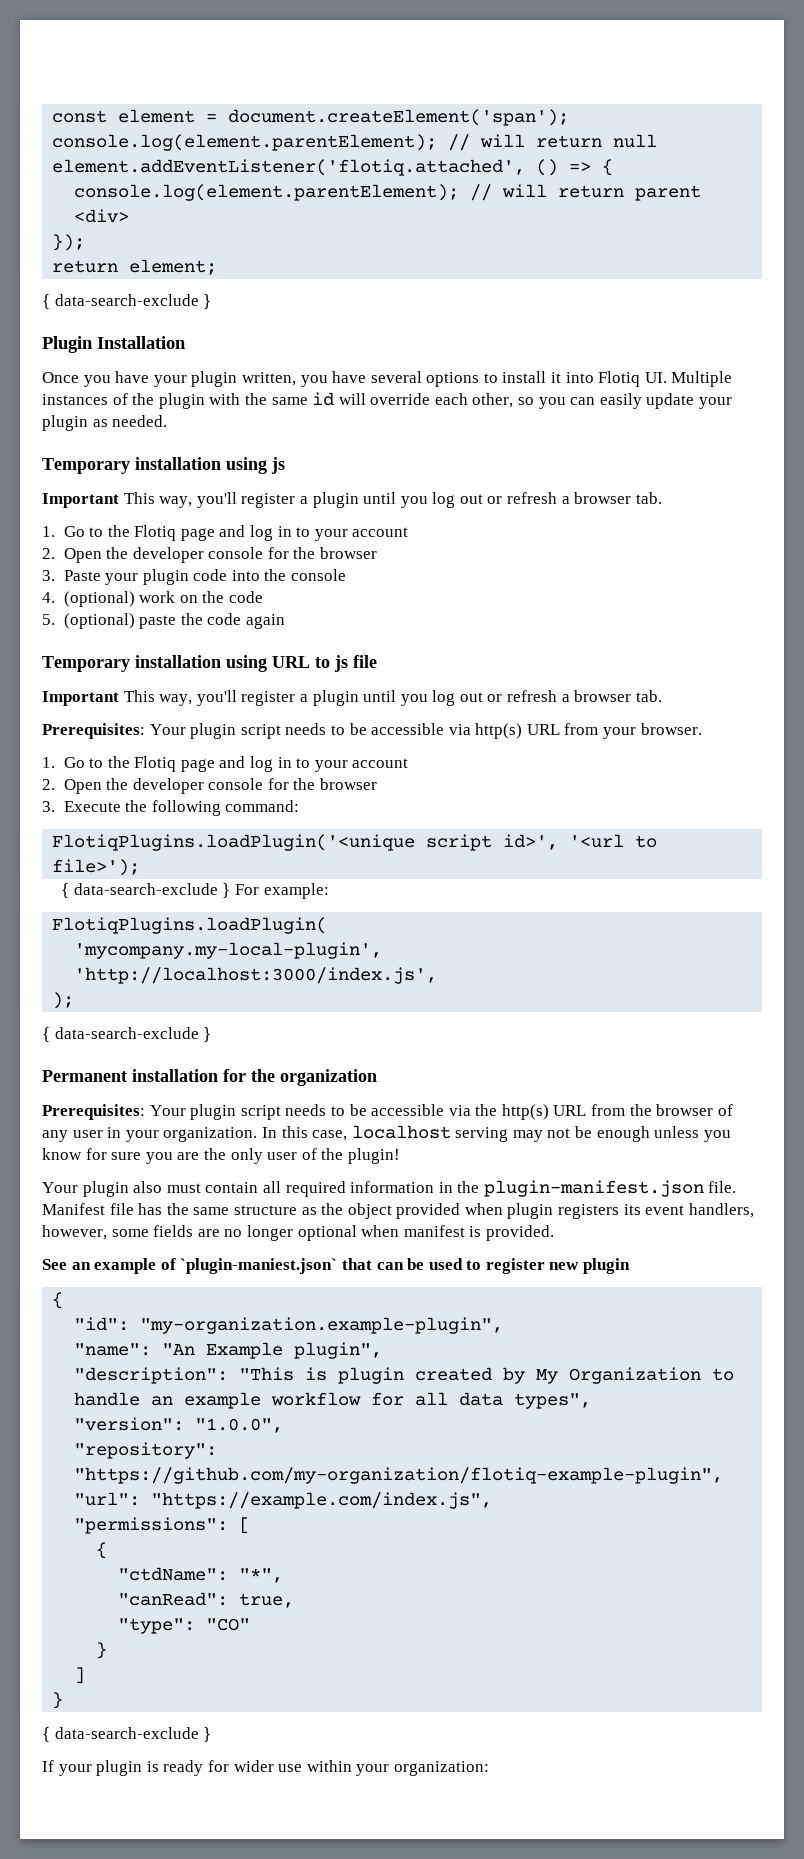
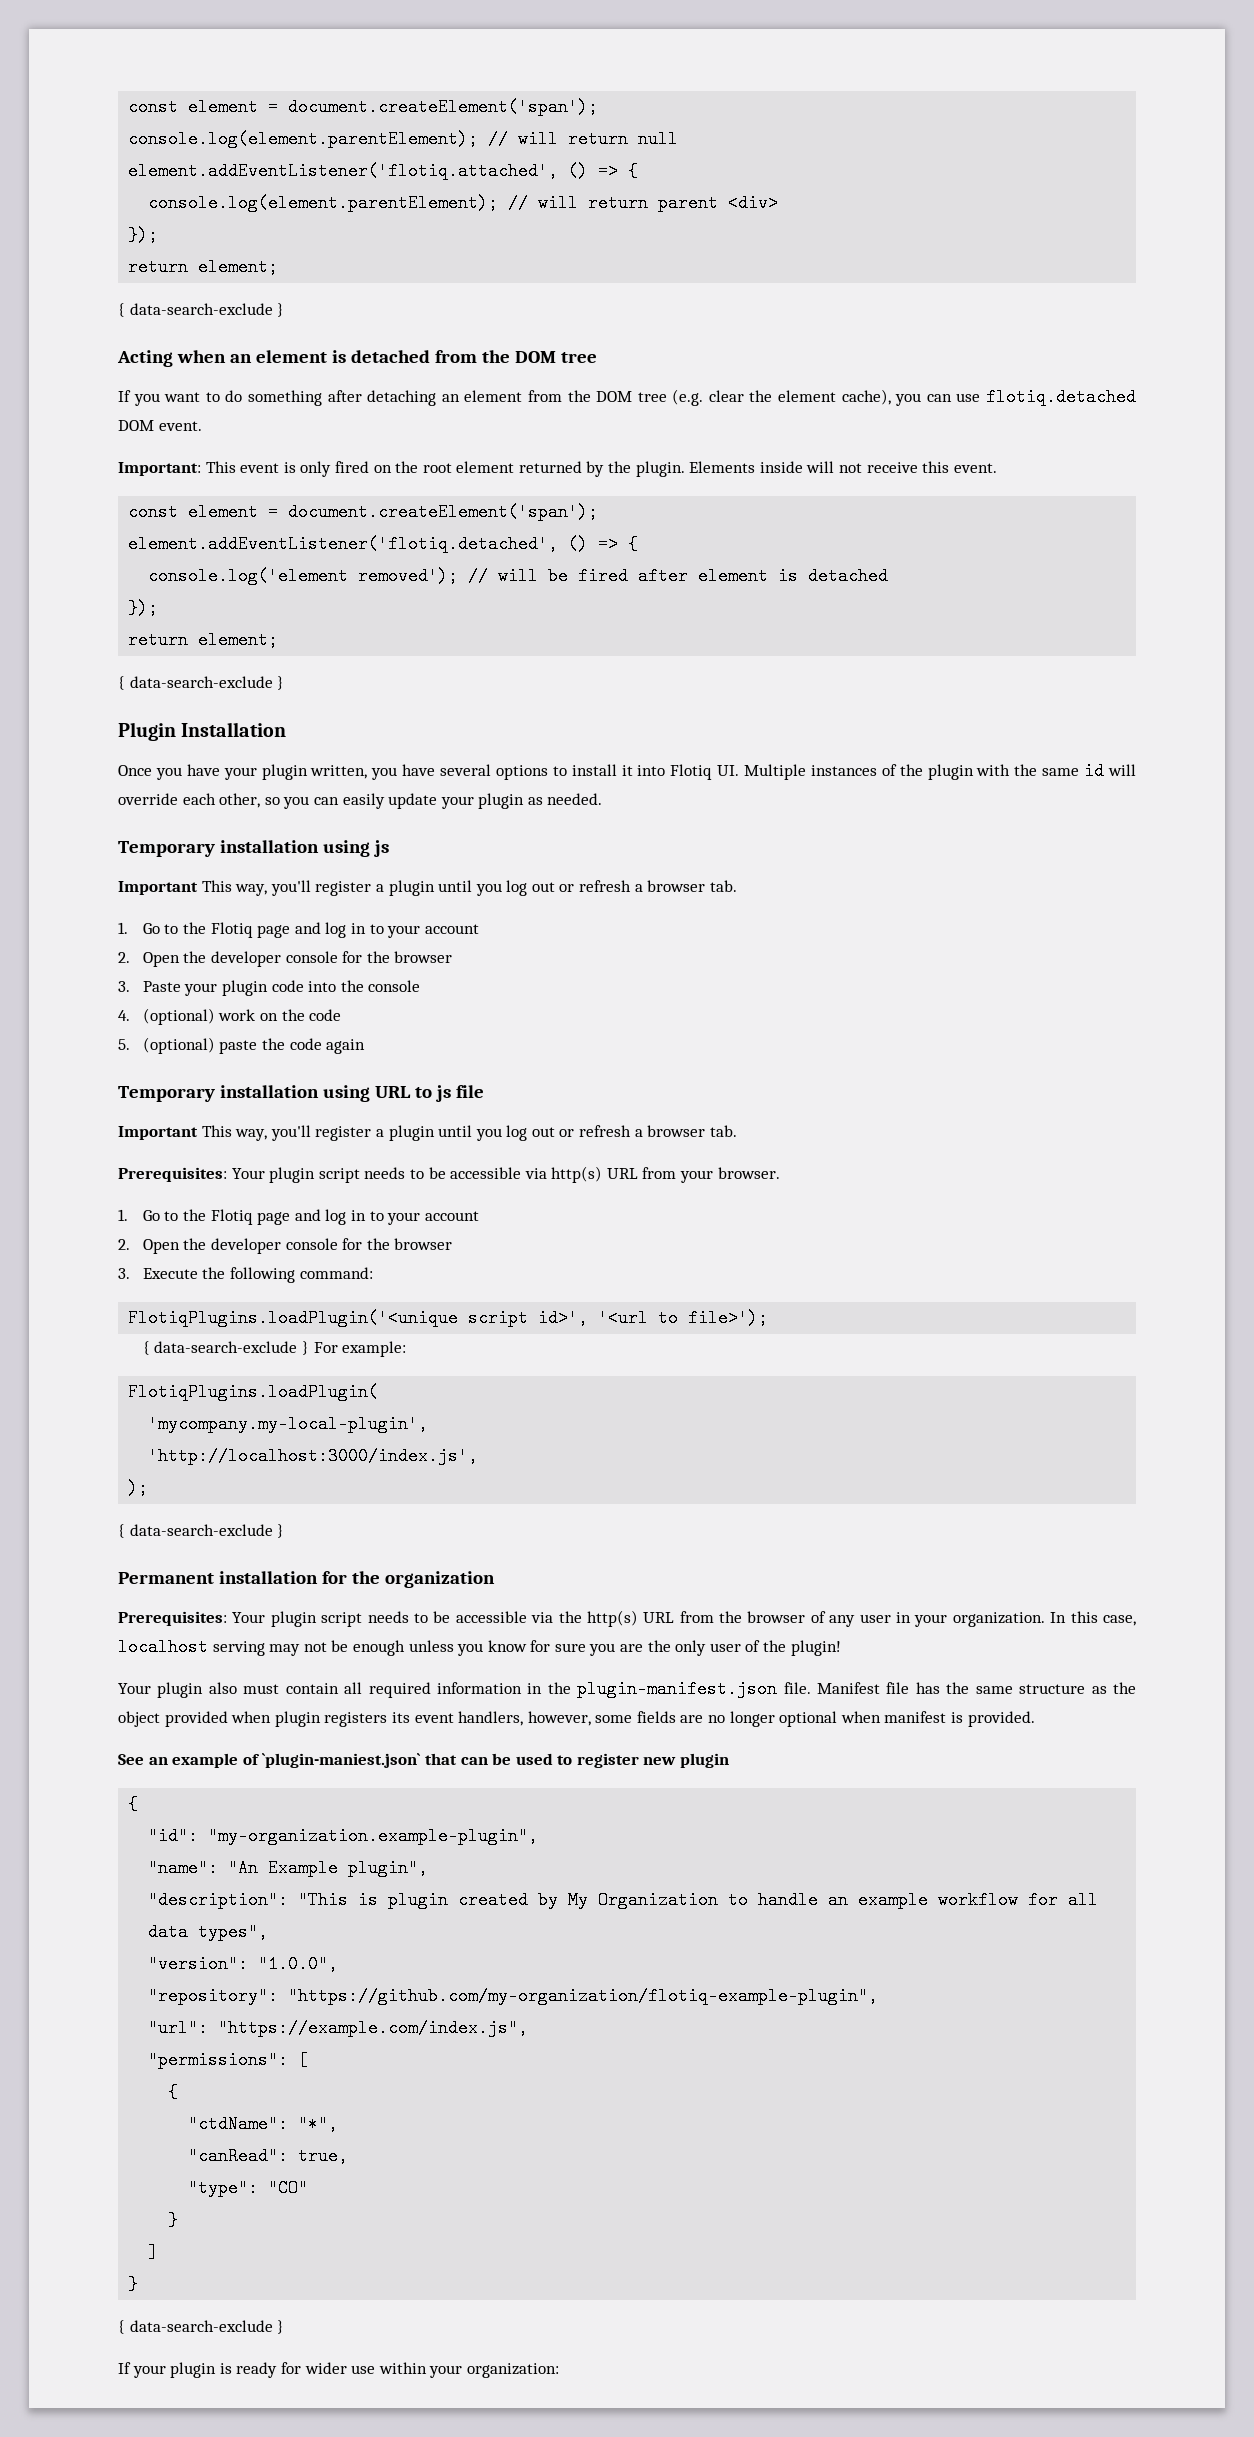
(212, 301) none -> [117,350,597,367] [118,388,1137,406] [118,420,202,431] [118,461,997,477] [128,503,599,521] [128,535,639,553] [148,567,889,585] [128,599,159,617] [128,631,279,649] [118,676,285,690] // Acting when an element is detached from the DOM tree // If you want to do something after detaching an element from the DOM tree (e.g. clear the element cache), you can use flotiq.detached DOM event. // Important: This event is only fired on the root element returned by the plugin. Elements inside will not receive this event. // const element = document.createElement('span'); // element.addEventListener('flotiq.detached', () => { // console.log('element removed'); // will be fired after element is detached // }); // return element; // { data-search-exclude }

